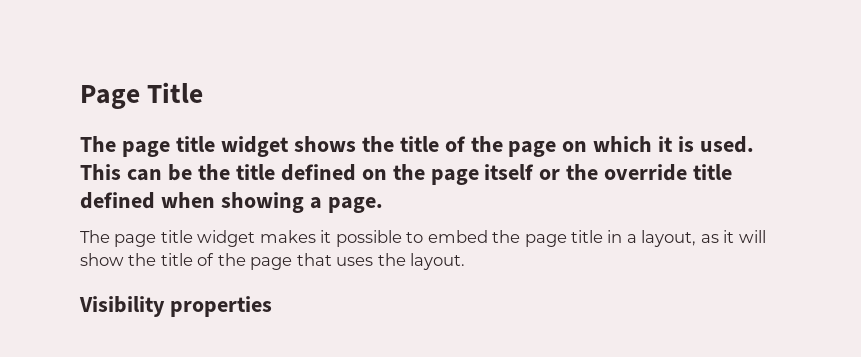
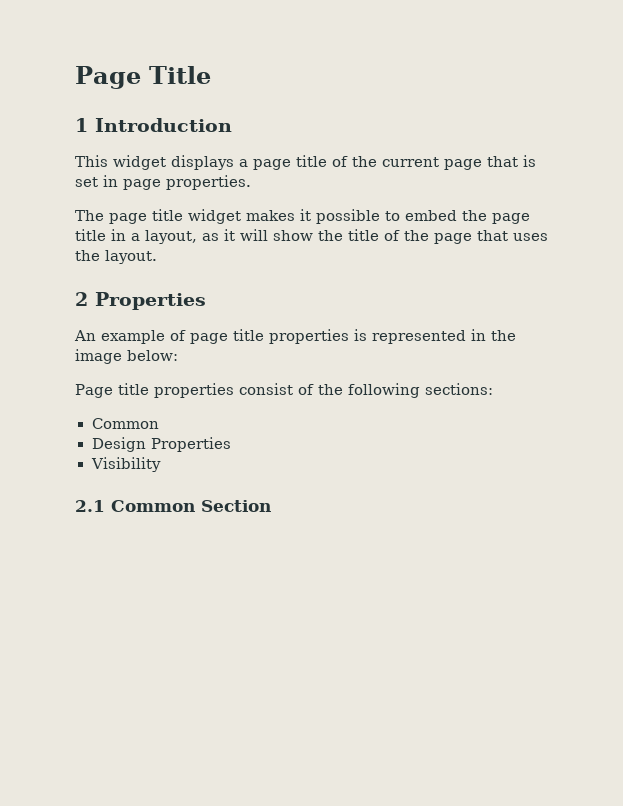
[80,136,755,157] [80,164,733,185] [80,192,383,213] The page title widget shows the title of the page on which it is used. This can be the title defined on the page itself or the override title defined when showing a page. -> [75,118,232,132] [75,155,536,170] [75,175,251,190] 1 Introduction // This widget displays a page title of the current page that is set in page properties.
[79,296,272,317] Visibility properties -> [75,292,206,310] [74,329,516,344] [75,349,178,364] [75,383,493,398] [91,418,159,429] [91,437,231,452] [90,457,161,472] [75,500,271,512] 2 Properties // An example of page title properties is represented in the image below: // Page title properties consist of the following sections: // Common // Design Properties // Visibility // 2.1 Common Section

